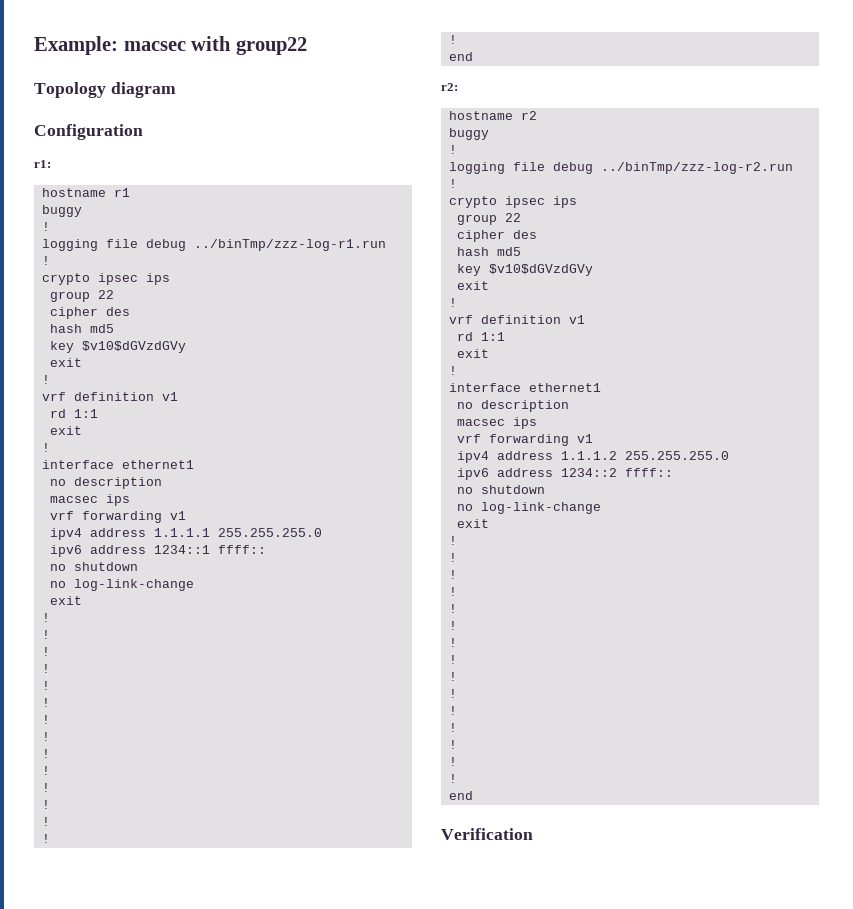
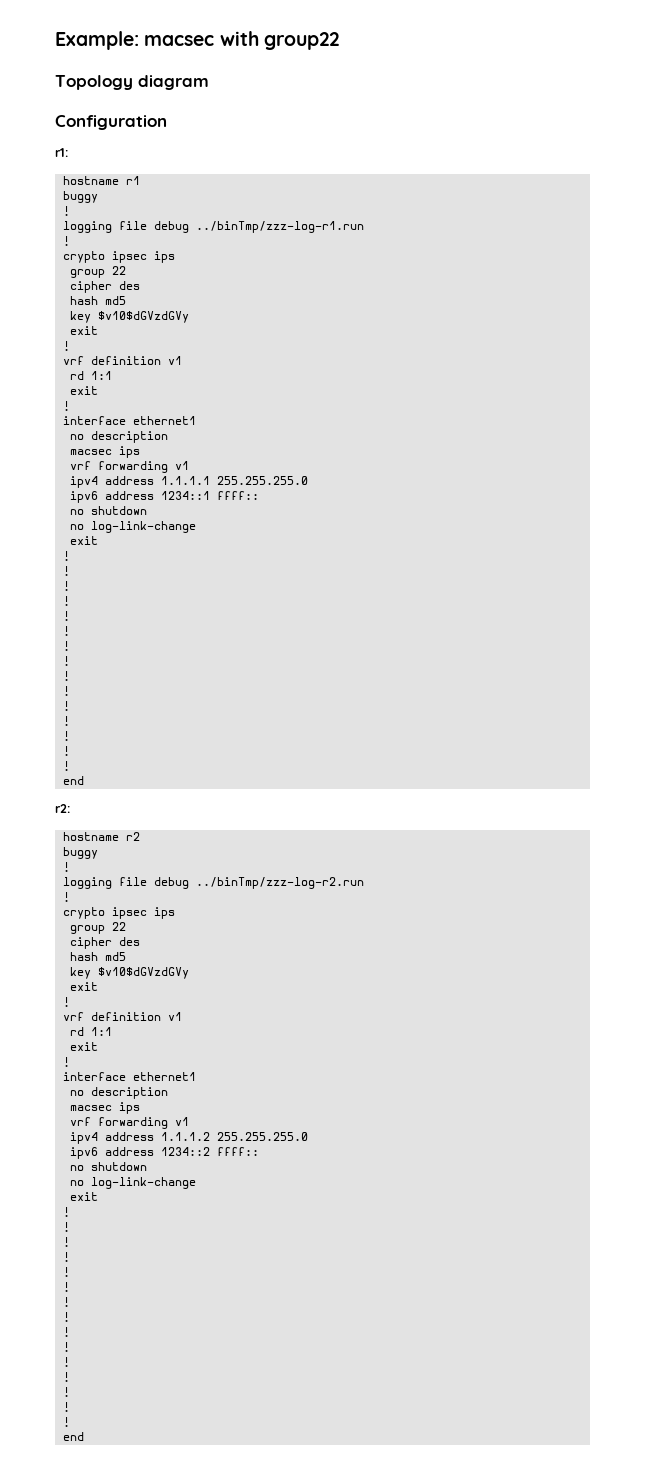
[441,828,533,840] // Verification -> (84, 1436) none

